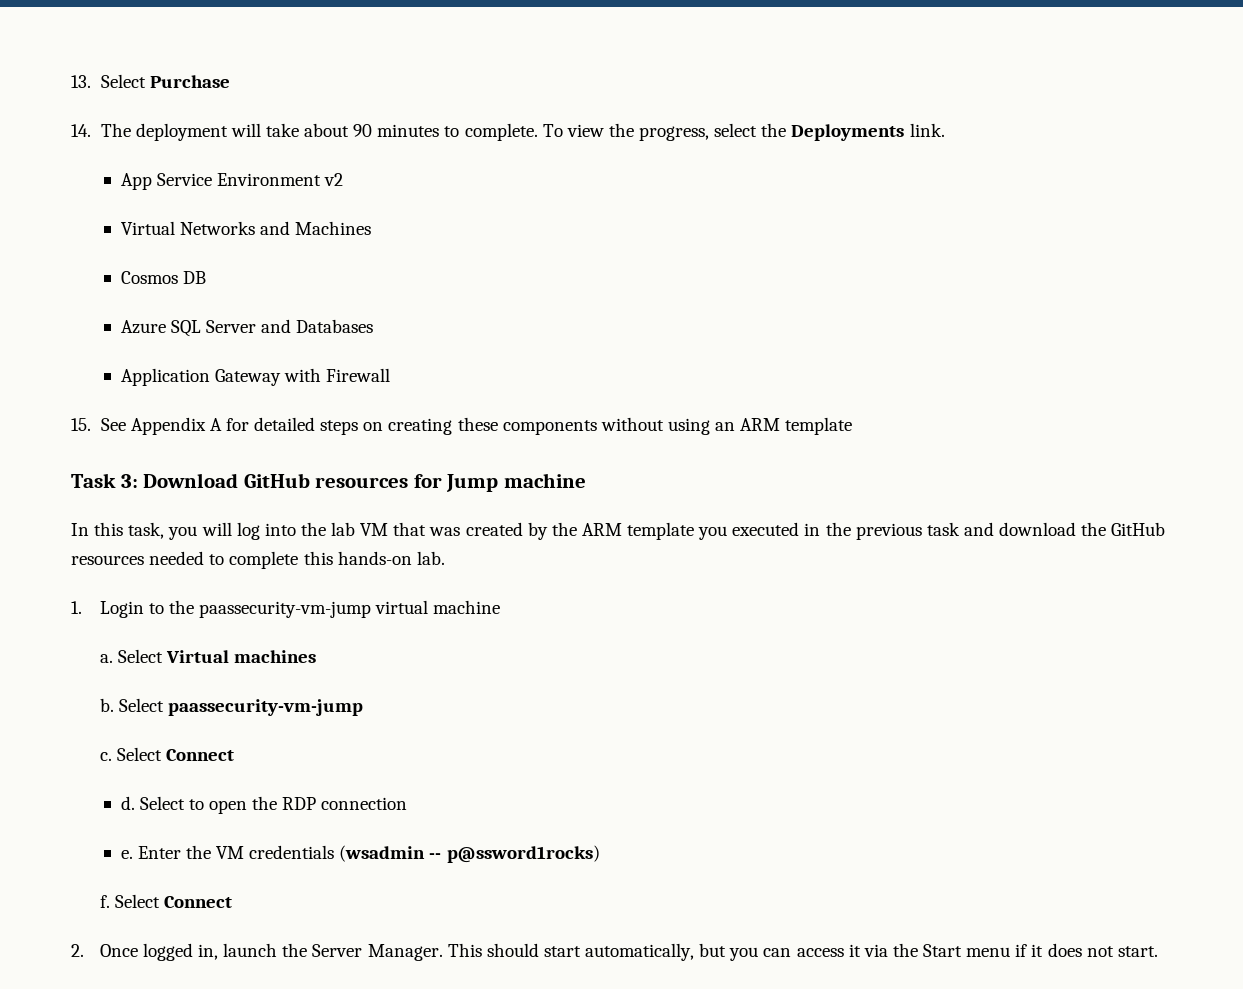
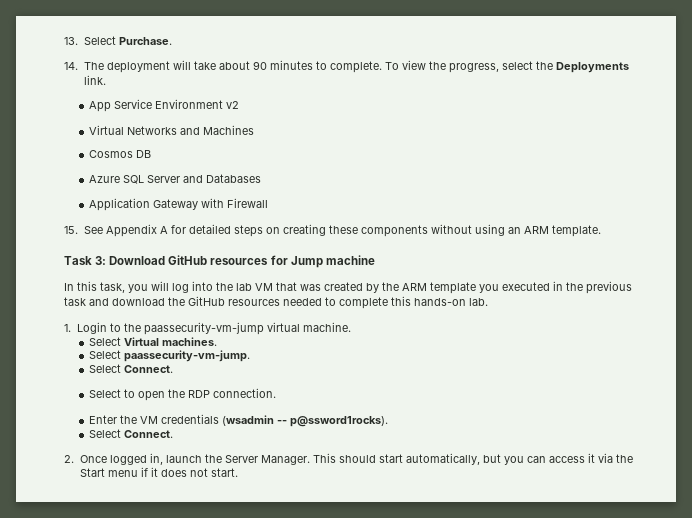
[149,75,230,88] Purchase -> [118,37,172,45] Purchase.
[785,417,853,435] template -> [551,225,601,237] template.
[433,600,501,614] [99,649,317,663] [99,698,363,716] [99,747,234,761] [120,796,135,810] machine // a. Select Virtual machines // b. Select paassecurity-vm-jump // c. Select Connect // d. -> [302,322,351,332] [88,337,217,346] [88,350,250,362] [88,364,173,373] machine. // Select Virtual machines. // Select paassecurity-vm-jump. // Select Connect. //
[321,797,408,810] [120,850,133,859] connection // e. -> [212,388,276,398] connection. //
[446,845,600,863] [99,894,232,908] p@ssword1rocks) // f. Select Connect -> [289,416,388,427] [88,429,173,438] p@ssword1rocks). // Select Connect.

